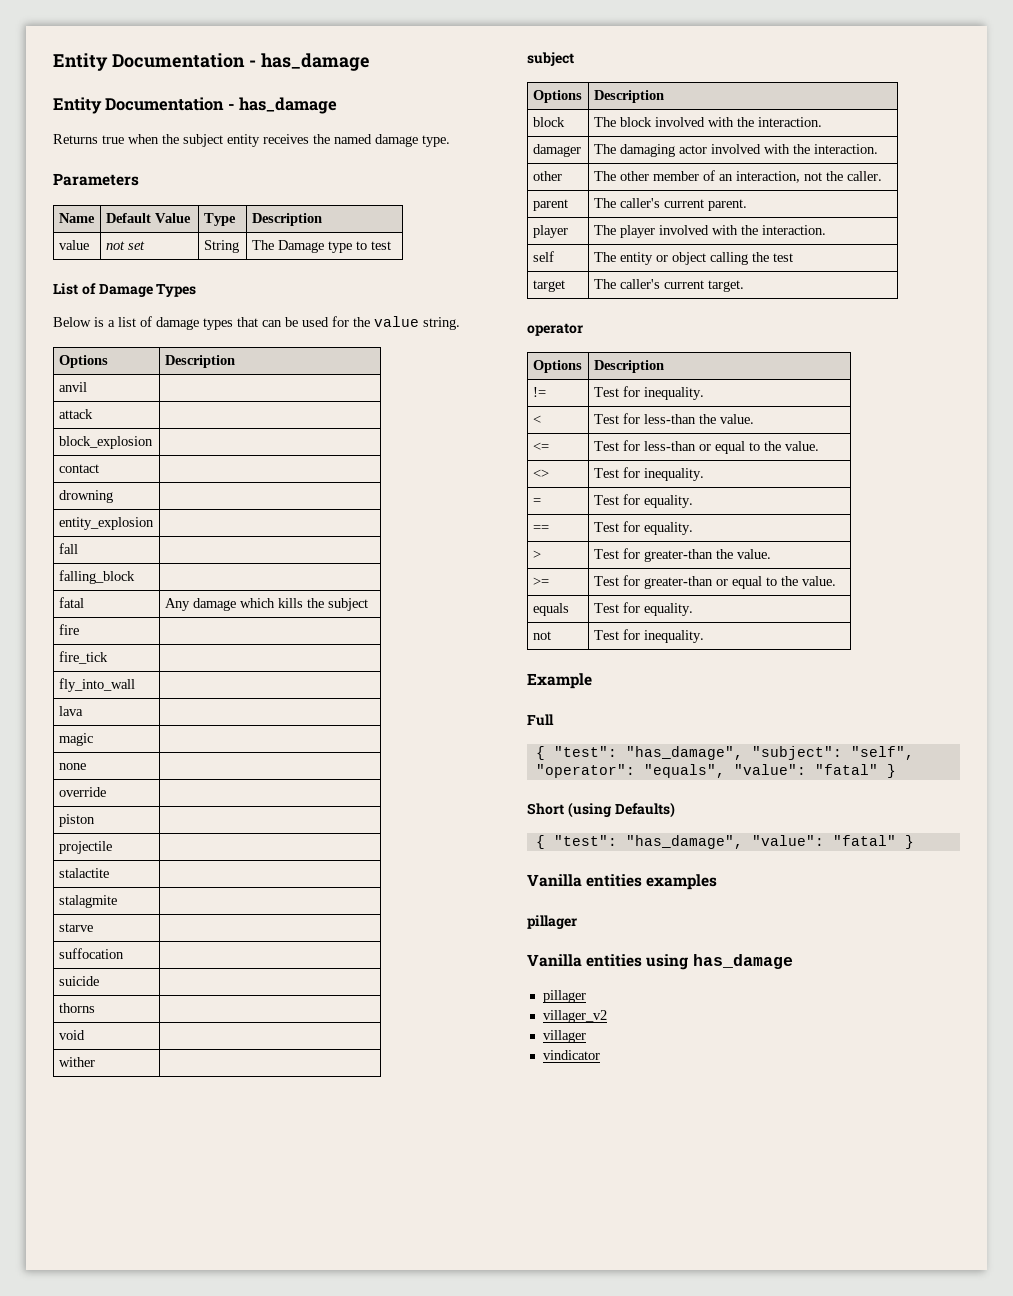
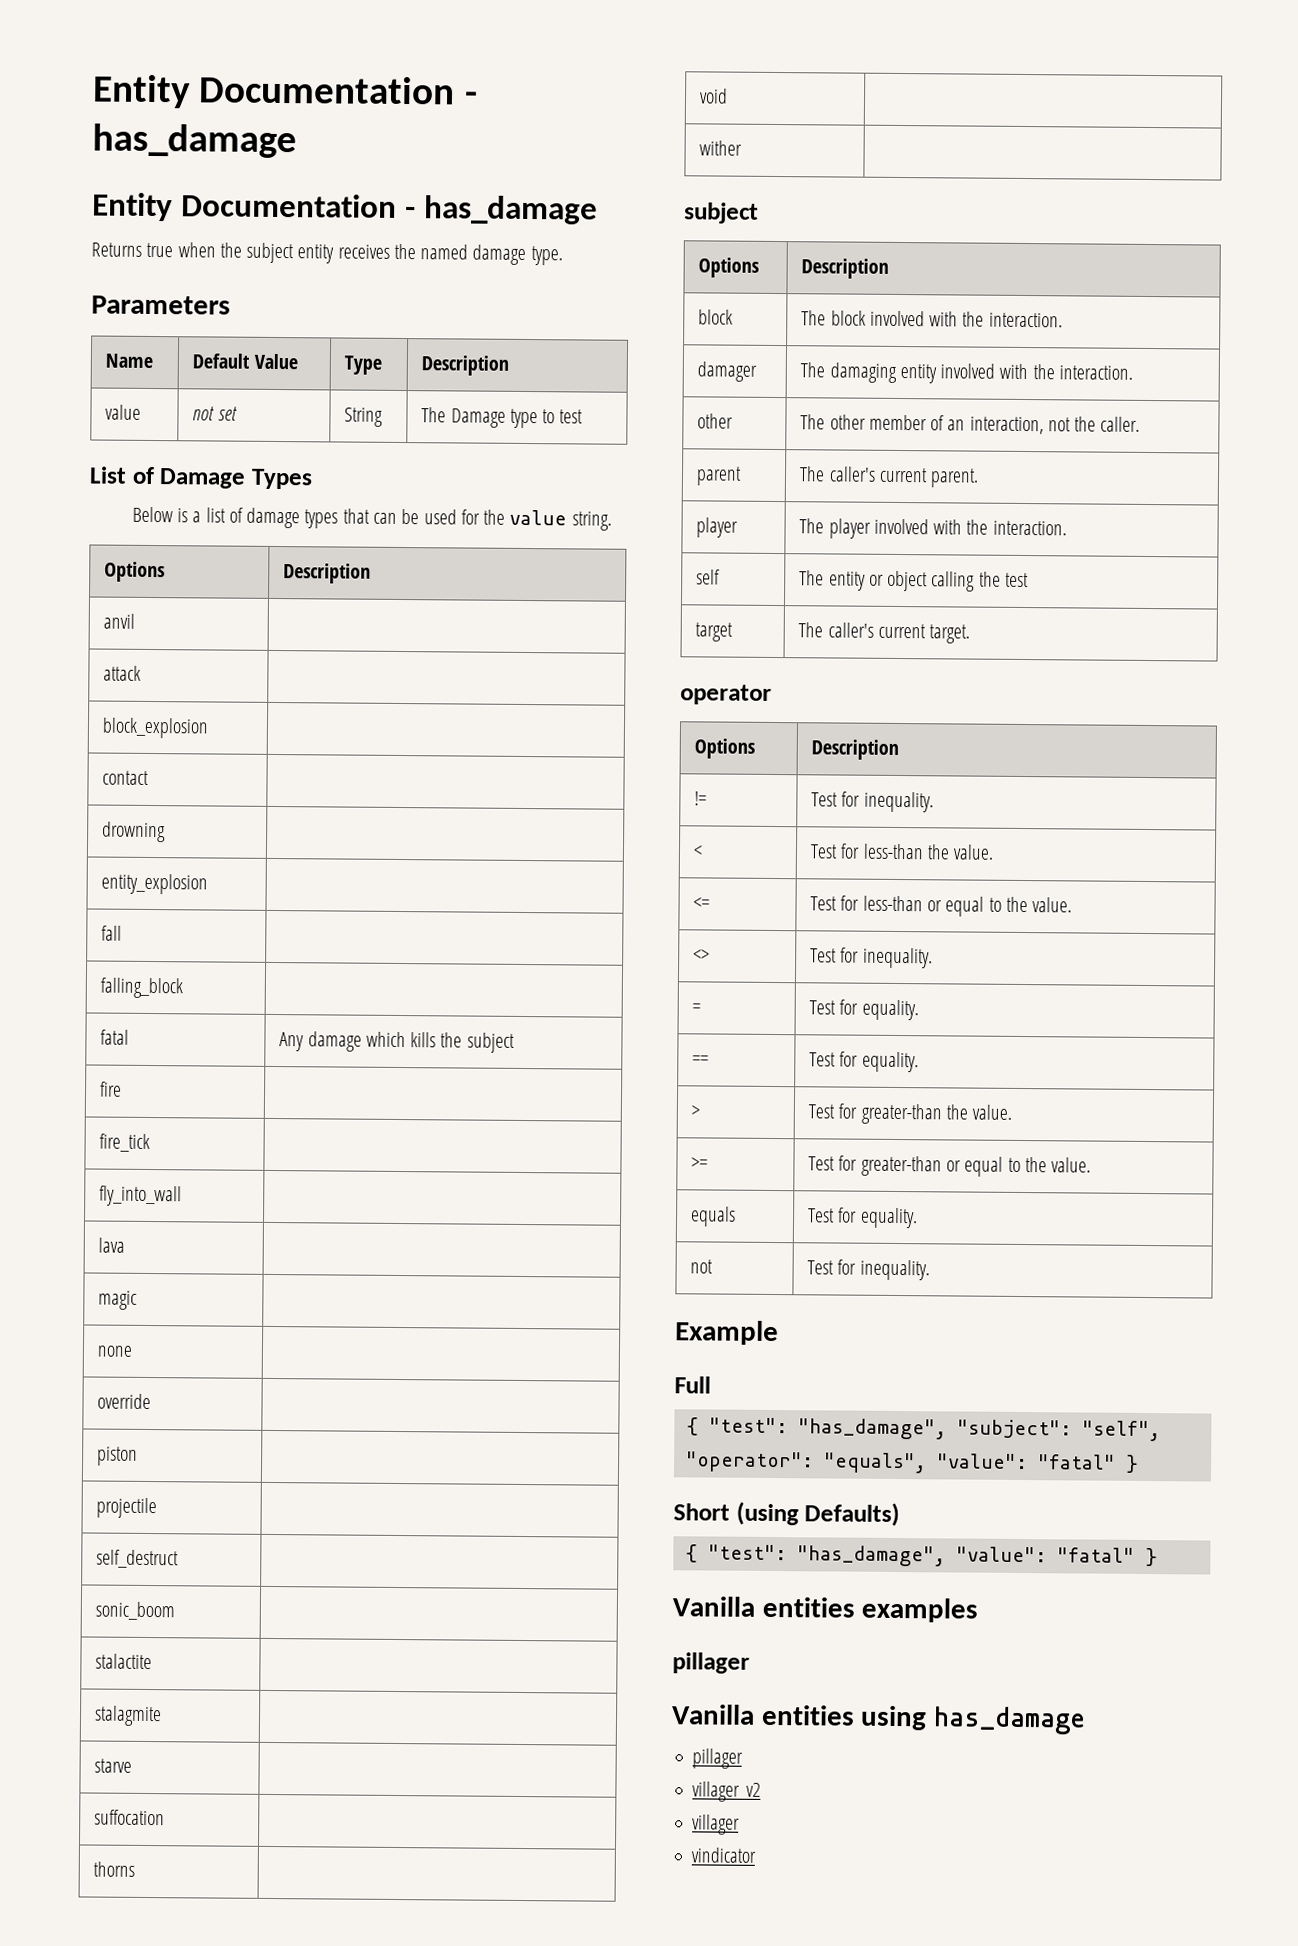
(112, 847) none -> [96,1549,180,1569] [95,1601,176,1621] // self_destruct | // sonic_boom |
[58,976,99,986] // suicide | -> (166, 1817) none
[678,145,707,154] actor -> [899,363,937,384] entity

